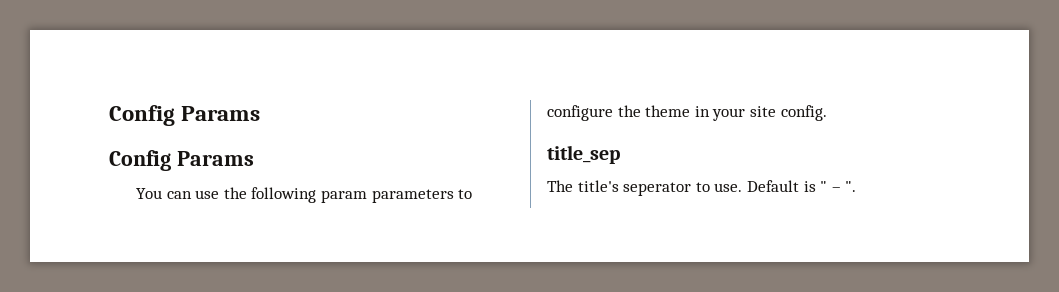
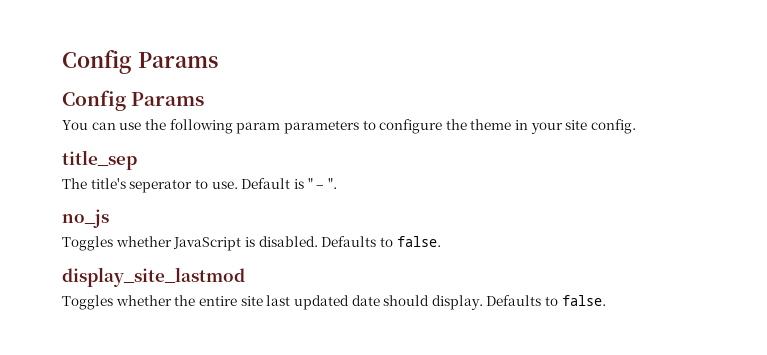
(857, 186) none -> [62,209,109,228] [62,236,441,251] [62,267,245,287] [62,295,606,310] // no_js // Toggles whether JavaScript is disabled. Defaults to false. // display_site_lastmod // Toggles whether the entire site last updated date should display. Defaults to false.

